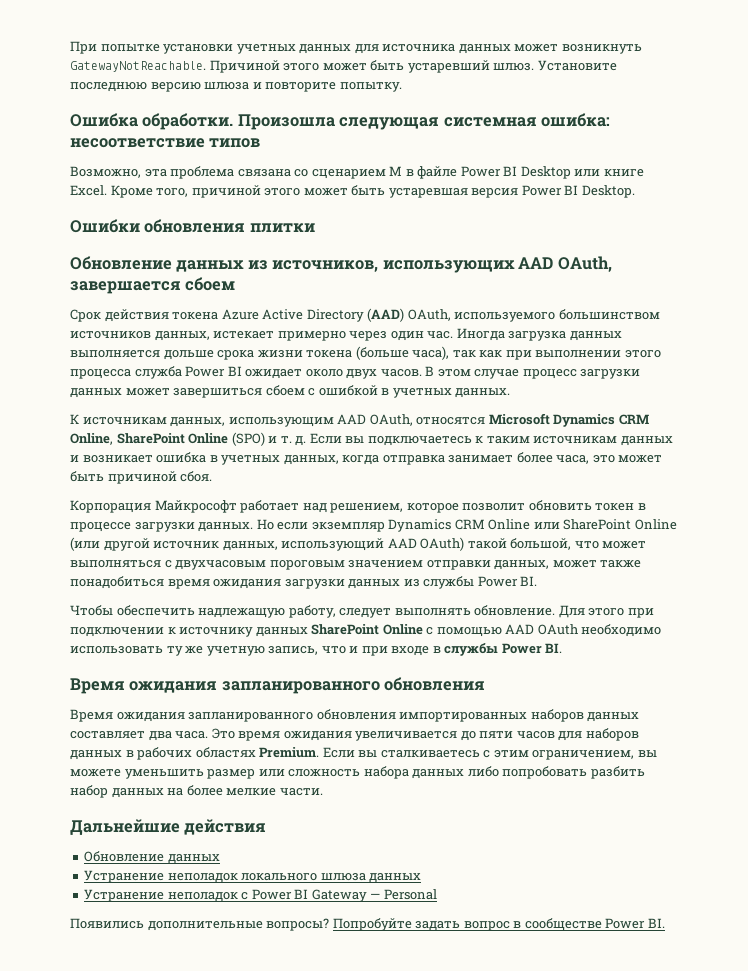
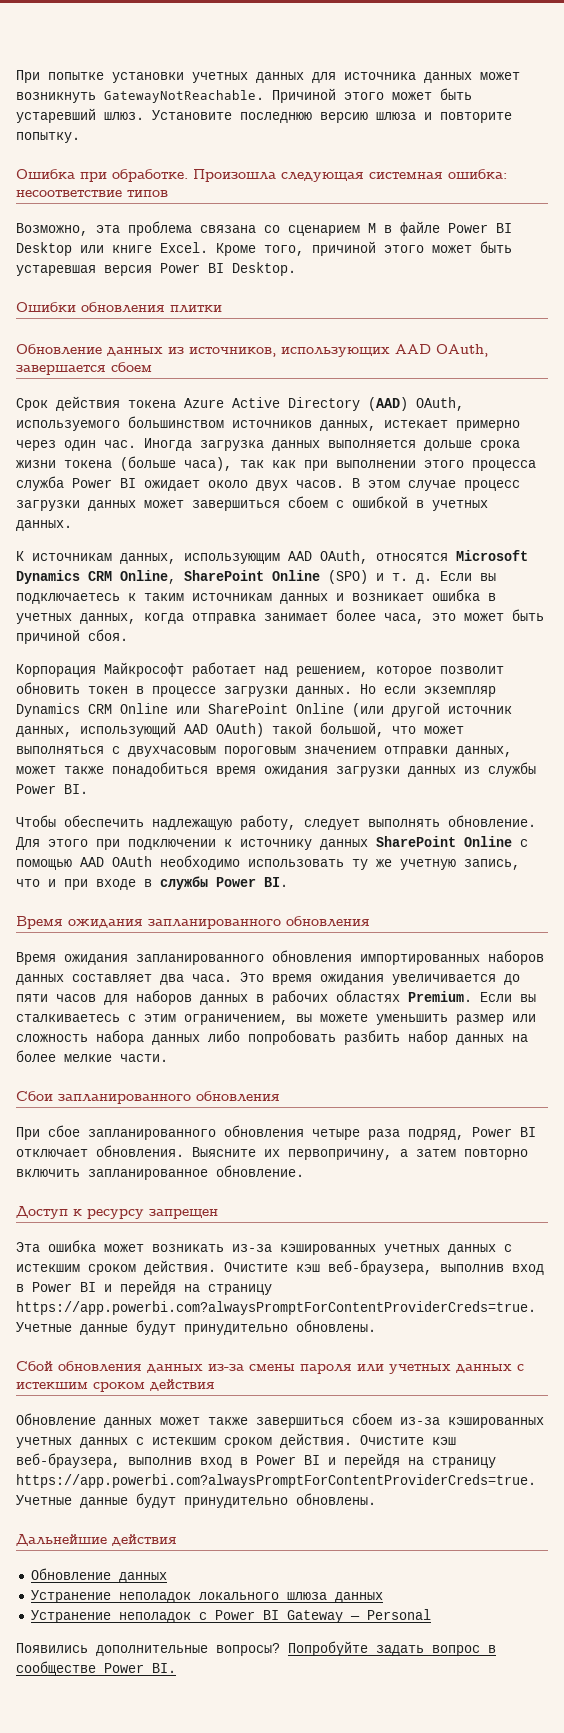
[142,113,234,130] обработки. -> [80,169,188,182] при обработке.
(323, 792) none -> [16,1091,280,1104] [16,1125,536,1140] [16,1145,528,1160] [16,1165,304,1180] [16,1206,218,1219] [16,1240,512,1255] [16,1260,544,1275] [16,1280,272,1295] [16,1301,536,1315] [16,1320,376,1335] [16,1361,524,1374] [16,1379,215,1392] [16,1413,544,1428] [16,1433,456,1448] [16,1453,496,1468] [16,1474,536,1488] [16,1493,376,1508] // Сбои запланированного обновления // При сбое запланированного обновления четыре раза подряд, Power BI отключает обновления. Выясните их первопричину, а затем повторно включить запланированное обновление. // Доступ к ресурсу запрещен // Эта ошибка может возникать из-за кэшированных учетных данных с истекшим сроком действия. Очистите кэш веб-браузера, выполнив вход в Power BI и перейдя на страницу https://app.powerbi.com?alwaysPromptForContentProviderCreds=true. Учетные данные будут принудительно обновлены. // Сбой обновления данных из-за смены пароля или учетных данных с истекшим сроком действия // Обновление данных может также завершиться сбоем из-за кэшированных учетных данных с истекшим сроком действия. Очистите кэш веб-браузера, выполнив вход в Power BI и перейдя на страницу https://app.powerbi.com?alwaysPromptForContentProviderCreds=true. Учетные данные будут принудительно обновлены.

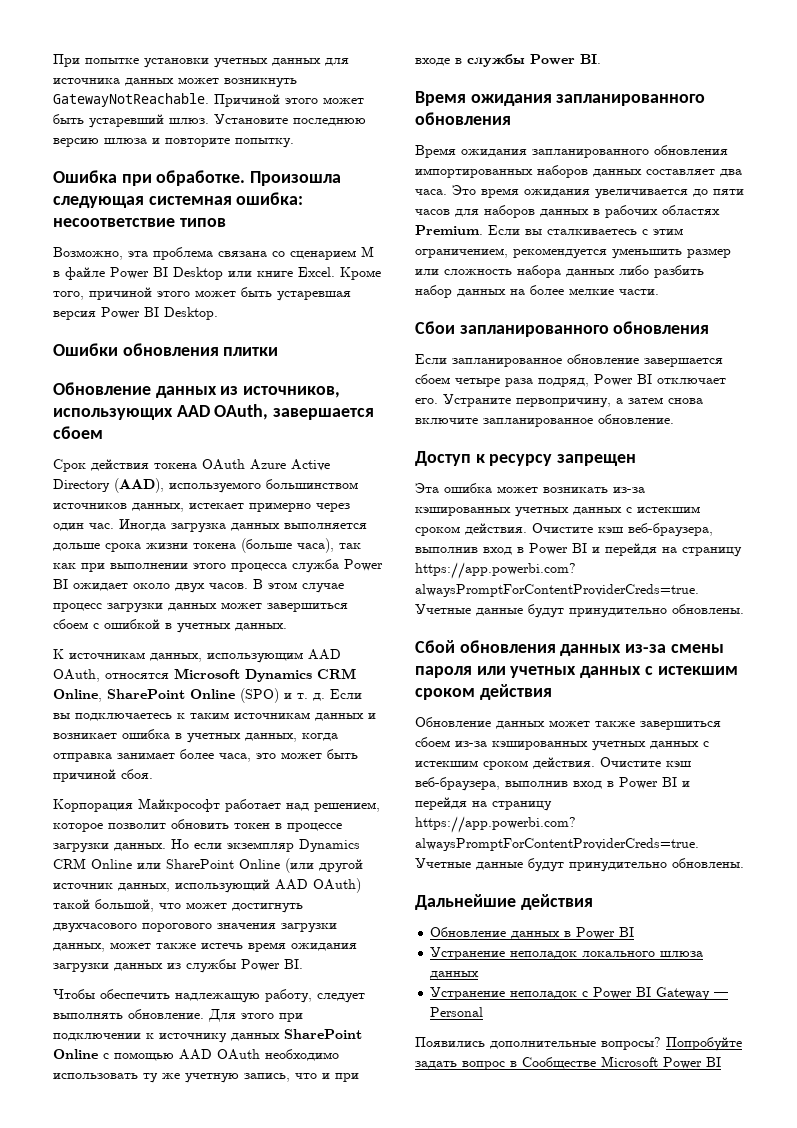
(176, 404) none -> [202,459,245,470] OAuth
[368,397,464,411] (AAD) OAuth, -> [114,478,164,493] (AAD),
[16,746,448,757] выполняться с двухчасовым пороговым значением отправки -> [232,903,303,913] [53,923,337,933] достигнуть двухчасового порогового значения загрузки
[112,762,208,777] понадобиться -> [201,943,243,949] истечь
[296,1014,368,1022] вы можете -> [513,248,607,259] рекомендуется
[248,1030,336,1045] попробовать -> (649, 270) none
[16,1125,304,1140] При сбое запланированного обновления -> [415,354,723,367] [415,374,450,384] Если запланированное обновление завершается сбоем
[96,1145,280,1157] обновления. Выясните их -> [415,394,511,407] его. Устраните
[464,1149,528,1160] [16,1169,80,1177] повторно включить -> [668,398,703,404] [415,418,478,424] снова включите
(167, 1577) none -> [564,927,635,939] в Power BI
[16,1661,176,1676] сообществе Power BI. -> [522,1056,721,1069] Сообществе Microsoft Power BI

